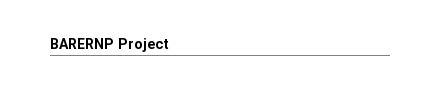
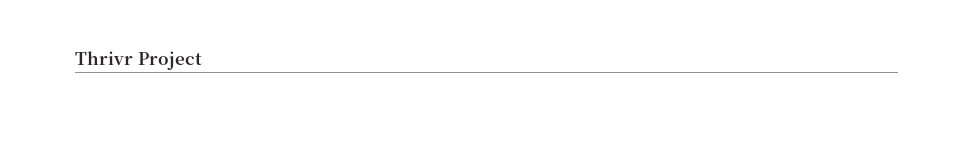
[50,38,114,49] BARERNP -> [75,51,133,65] Thrivr

